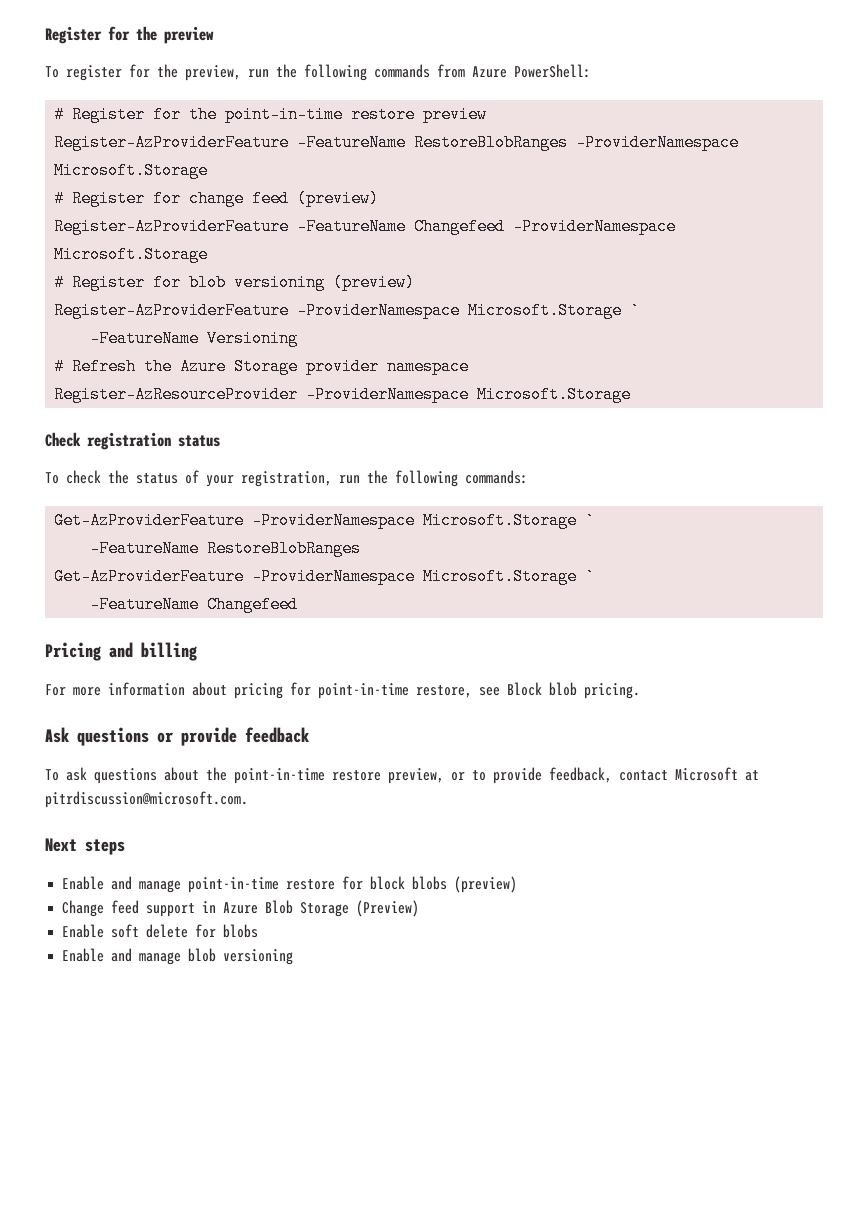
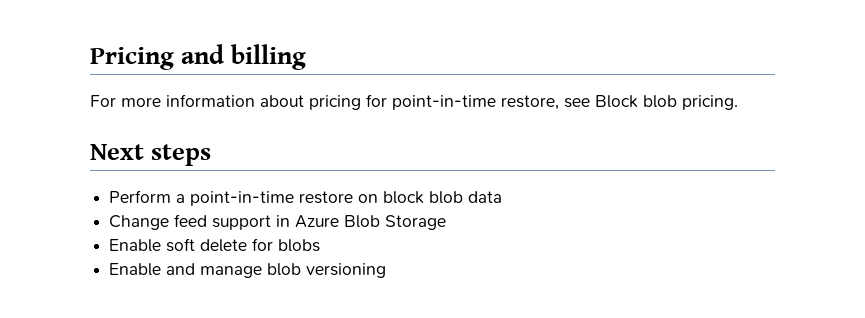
[45,26,214,44] [45,64,591,81] [54,106,488,123] [54,134,740,151] [54,162,209,179] [54,190,380,207] [54,218,677,235] [54,246,209,263] [54,274,416,291] [54,302,641,319] [90,330,299,347] [54,358,470,375] [54,386,632,403] [45,432,220,450] [45,470,528,487] [54,512,596,529] [90,540,362,557] [54,568,596,585] [90,596,299,613] Register for the preview // To register for the preview, run the following commands from Azure PowerShell: // # Register for the point-in-time restore preview // Register-AzProviderFeature -FeatureName RestoreBlobRanges -ProviderNamespace Microsoft.Storage // # Register for change feed (preview) // Register-AzProviderFeature -FeatureName Changefeed -ProviderNamespace Microsoft.Storage // # Register for blob versioning (preview) // Register-AzProviderFeature -ProviderNamespace Microsoft.Storage ` // -FeatureName Versioning // # Refresh the Azure Storage provider namespace // Register-AzResourceProvider -ProviderNamespace Microsoft.Storage // Check registration status // To check the status of your registration, run the following commands: // Get-AzProviderFeature -ProviderNamespace Microsoft.Storage ` // -FeatureName RestoreBlobRanges // Get-AzProviderFeature -ProviderNamespace Microsoft.Storage ` // -FeatureName Changefeed // -> (90, 58) none
[45,727,310,746] [45,767,759,784] [45,791,248,808] [45,838,125,855] [62,876,518,893] Ask questions or provide feedback // To ask questions about the point-in-time restore preview, or to provide feedback, contact Microsoft at pitrdiscussion@microsoft.com. // Next steps // Enable and manage point-in-time restore for block blobs (preview) -> [90,144,212,166] [109,190,503,206] Next steps // Perform a point-in-time restore on block blob data
[356,900,420,917] (Preview) -> (447, 222) none

